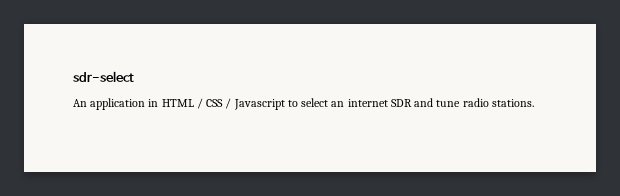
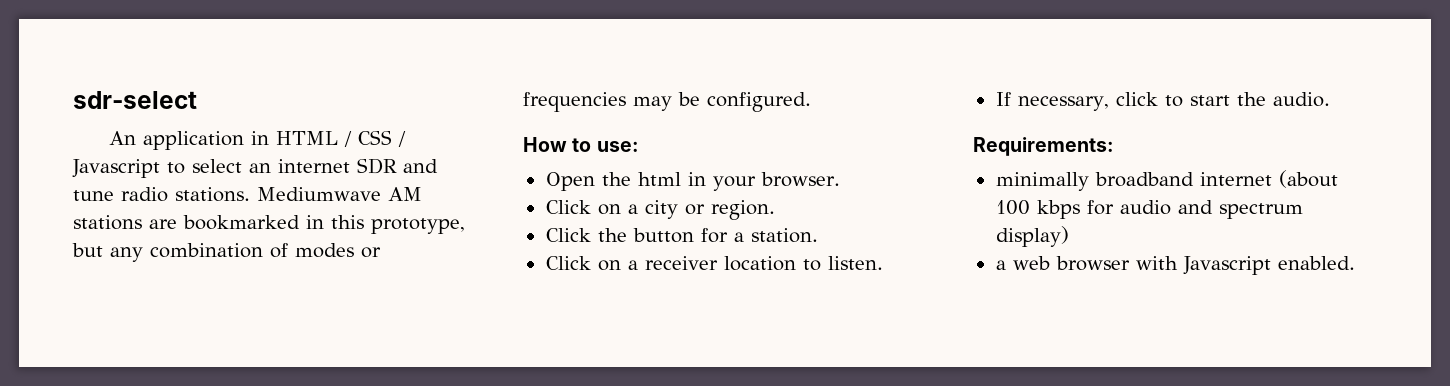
(534, 103) none -> [257,187,422,201] [73,215,465,234] [72,243,381,262] [523,92,811,112] [523,137,639,152] [545,172,840,191] [545,200,775,220] [545,228,818,243] [545,256,883,271] [995,92,1330,111] [973,137,1114,156] [995,170,1338,191] [995,200,1303,219] [995,226,1069,247] [995,256,1355,275] Mediumwave AM stations are bookmarked in this prototype, but any combination of modes or frequencies may be configured. // How to use: // Open the html in your browser. // Click on a city or region. // Click the button for a station. // Click on a receiver location to listen. // If necessary, click to start the audio. // Requirements: // minimally broadband internet (about 100 kbps for audio and spectrum display) // a web browser with Javascript enabled.

